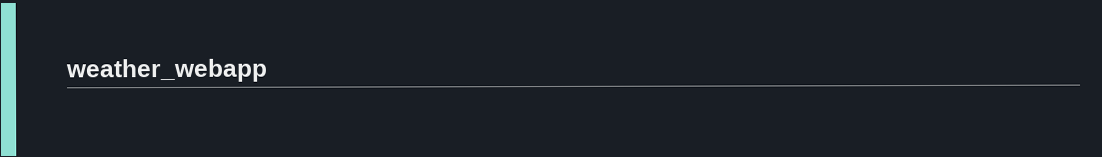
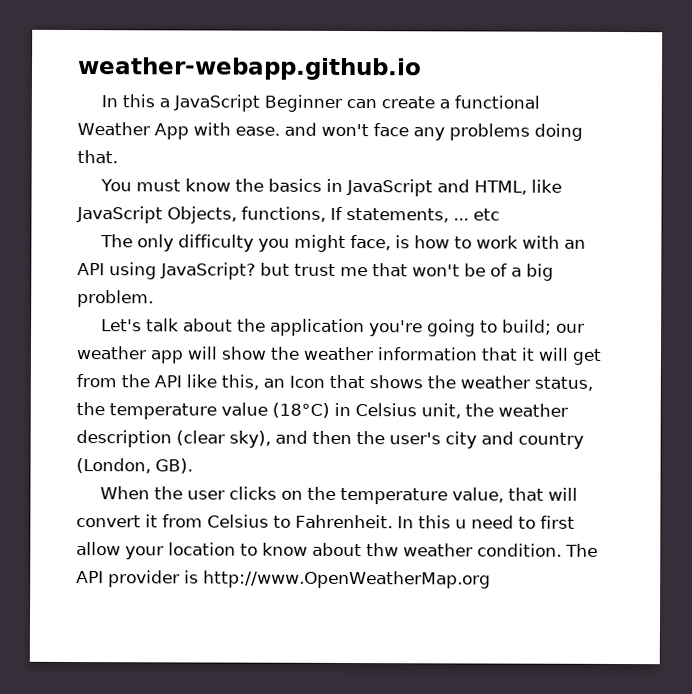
[65,58,268,83] weather_webapp -> [77,57,422,81] [100,94,540,112] [77,122,583,141] [77,150,118,164] [99,178,563,197] [76,206,500,224] [99,234,586,252] [77,262,554,281] [77,290,154,308] [100,318,585,337] [76,346,601,365] [76,374,593,391] [76,402,568,420] [76,430,584,449] [76,458,193,474] [99,486,578,505] [76,514,575,529] [76,542,598,560] [76,570,491,589] weather-webapp.github.io // In this a JavaScript Beginner can create a functional Weather App with ease. and won't face any problems doing that. // You must know the basics in JavaScript and HTML, like JavaScript Objects, functions, If statements, ... etc // The only difficulty you might face, is how to work with an API using JavaScript? but trust me that won't be of a big problem. // Let's talk about the application you're going to build; our weather app will show the weather information that it will get from the API like this, an Icon that shows the weather status, the temperature value (18°C) in Celsius unit, the weather description (clear sky), and then the user's city and country (London, GB). // When the user clicks on the temperature value, that will convert it from Celsius to Fahrenheit. In this u need to first allow your location to know about thw weather condition. The API provider is http://www.OpenWeatherMap.org

